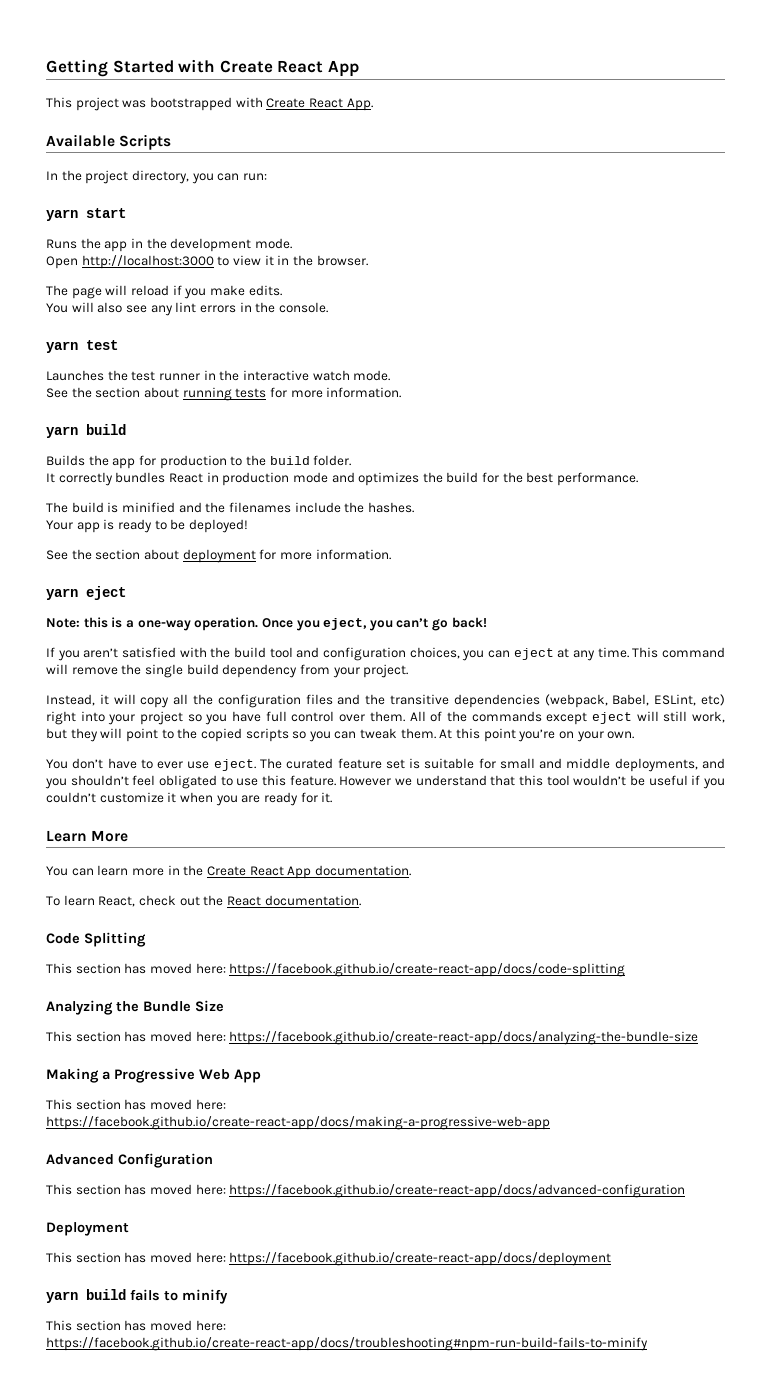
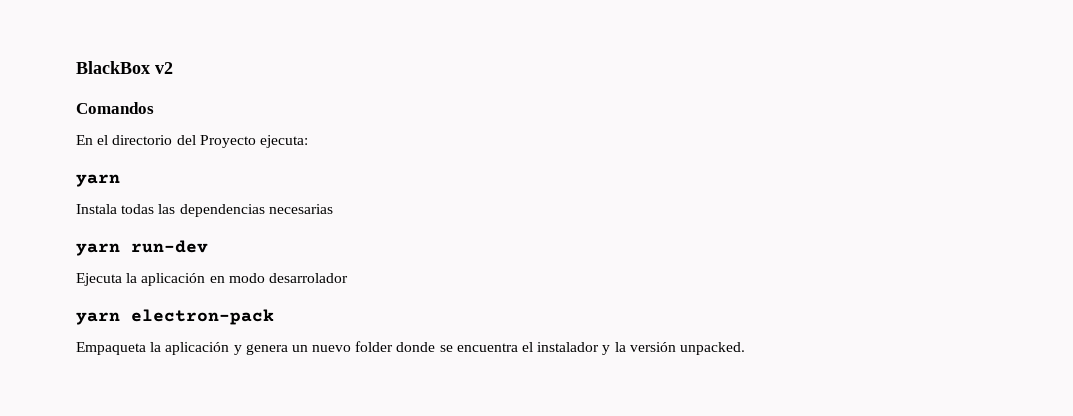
[46,59,359,77] [46,97,373,111] [46,134,172,150] [46,170,267,184] [46,208,126,221] [46,238,292,252] [46,255,368,269] [46,285,282,299] [46,302,328,316] [46,340,118,353] [46,370,391,381] [46,387,402,401] [46,424,126,438] [46,455,352,469] [46,472,639,486] [46,502,414,513] [46,519,248,533] [46,549,391,563] [46,586,126,600] [46,617,487,631] [46,647,725,661] [46,664,409,678] [46,694,725,708] [46,711,725,725] [46,728,635,742] [46,758,725,772] [45,775,725,789] [46,792,333,806] [46,830,129,842] [46,865,411,879] [46,895,361,907] [46,932,146,947] [46,963,626,977] [46,1000,224,1015] [46,1031,699,1045] [46,1068,261,1083] [46,1099,226,1110] [46,1116,550,1130] [46,1153,213,1168] [46,1184,686,1198] [46,1222,129,1236] [46,1252,612,1266] [46,1289,228,1304] [46,1320,226,1331] [46,1337,648,1351] Getting Started with Create React App // This project was bootstrapped with Create React App. // Available Scripts // In the project directory, you can run: // yarn start // Runs the app in the development mode. // Open http://localhost:3000 to view it in the browser. // The page will reload if you make edits. // You will also see any lint errors in the console. // yarn test // Launches the test runner in the interactive watch mode. // See the section about running tests for more information. // yarn build // Builds the app for production to the build folder. // It correctly bundles React in production mode and optimizes the build for the best performance. // The build is minified and the filenames include the hashes. // Your app is ready to be deployed! // See the section about deployment for more information. // yarn eject // Note: this is a one-way operation. Once you eject, you can’t go back! // If you aren’t satisfied with the build tool and configuration choices, you can eject at any time. This command will remove the single build dependency from your project. // Instead, it will copy all the configuration files and the transitive dependencies (webpack, Babel, ESLint, etc) right into your project so you have full control over them. All of the commands except eject will still work, but they will point to the copied scripts so you can tweak them. At this point you’re on your own. // You don’t have to ever use eject. The curated feature set is suitable for small and middle deployments, and you shouldn’t feel obligated to use this feature. However we understand that this tool wouldn’t be useful if you couldn’t customize it when you are ready for it. // Learn More // You can learn more in the Create React App documentation. // To learn React, check out the React documentation. // Code Splitting // This section has moved here: https://facebook.github.io/create-react-app/docs/code-splitting // Analyzing the Bundle Size // This section has moved here: https://facebook.github.io/create-react-app/docs/analyzing-the-bundle-size // Making a Progressive Web App // This section has moved here: https://facebook.github.io/create-react-app/docs/making-a-progressive-web-app // Advanced Configuration // This section has moved here: https://facebook.github.io/create-react-app/docs/advanced-configuration // Deployment // This section has moved here: https://facebook.github.io/create-react-app/docs/deployment // yarn build fails to minify // This section has moved here: https://facebook.github.io/create-react-app/docs/troubleshooting#npm-run-build-fails-to-minify -> [76,61,173,74] [76,102,154,114] [76,135,308,148] [76,174,120,187] [76,204,333,217] [76,240,208,256] [76,273,348,286] [76,309,274,325] [76,341,745,355] BlackBox v2 // Comandos // En el directorio del Proyecto ejecuta: // yarn // Instala todas las dependencias necesarias // yarn run-dev // Ejecuta la aplicación en modo desarrolador // yarn electron-pack // Empaqueta la aplicación y genera un nuevo folder donde se encuentra el instalador y la versión unpacked.

